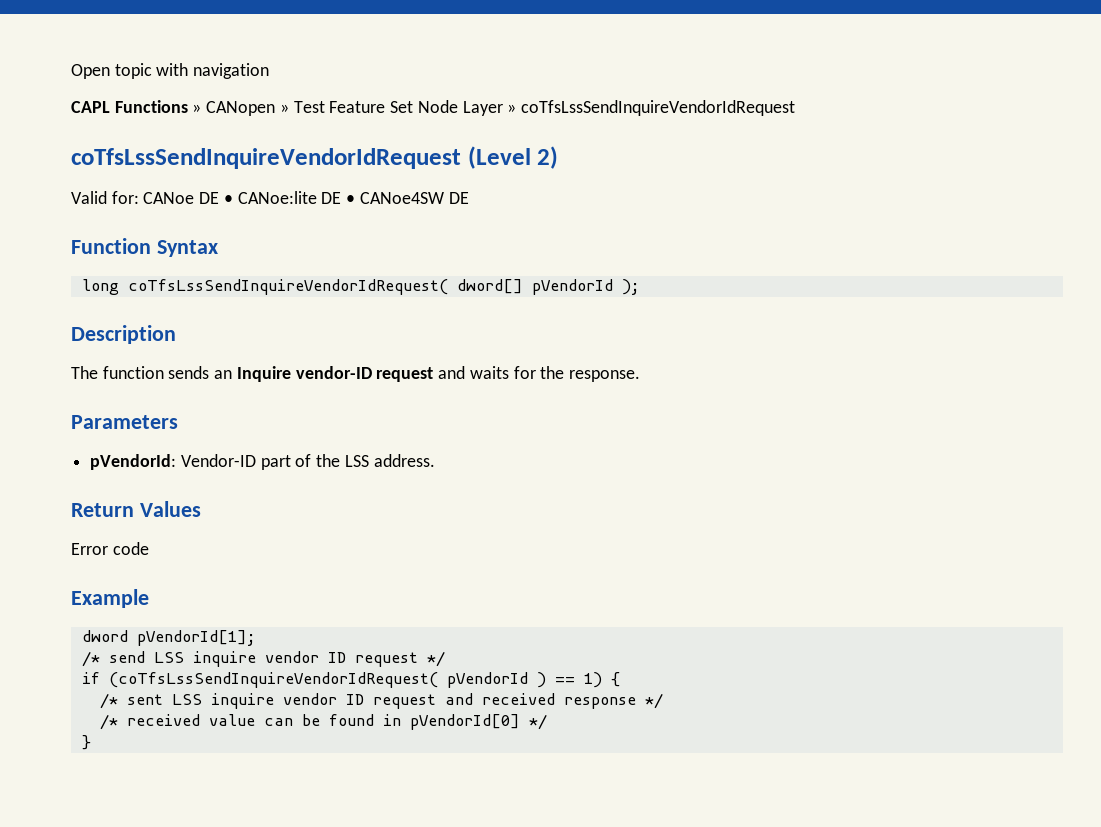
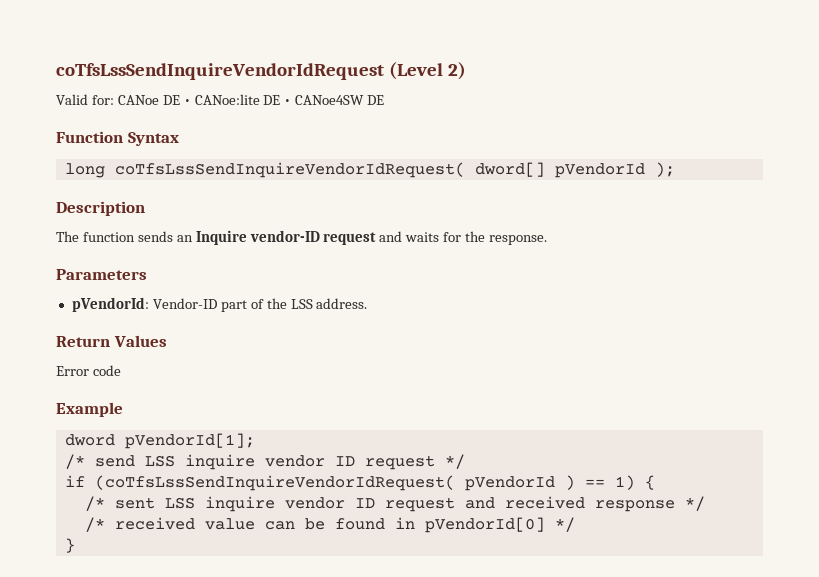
[71,63,270,79] [71,100,795,116] Open topic with navigation // CAPL Functions » CANopen » Test Feature Set Node Layer » coTfsLssSendInquireVendorIdRequest // -> (56, 71) none

